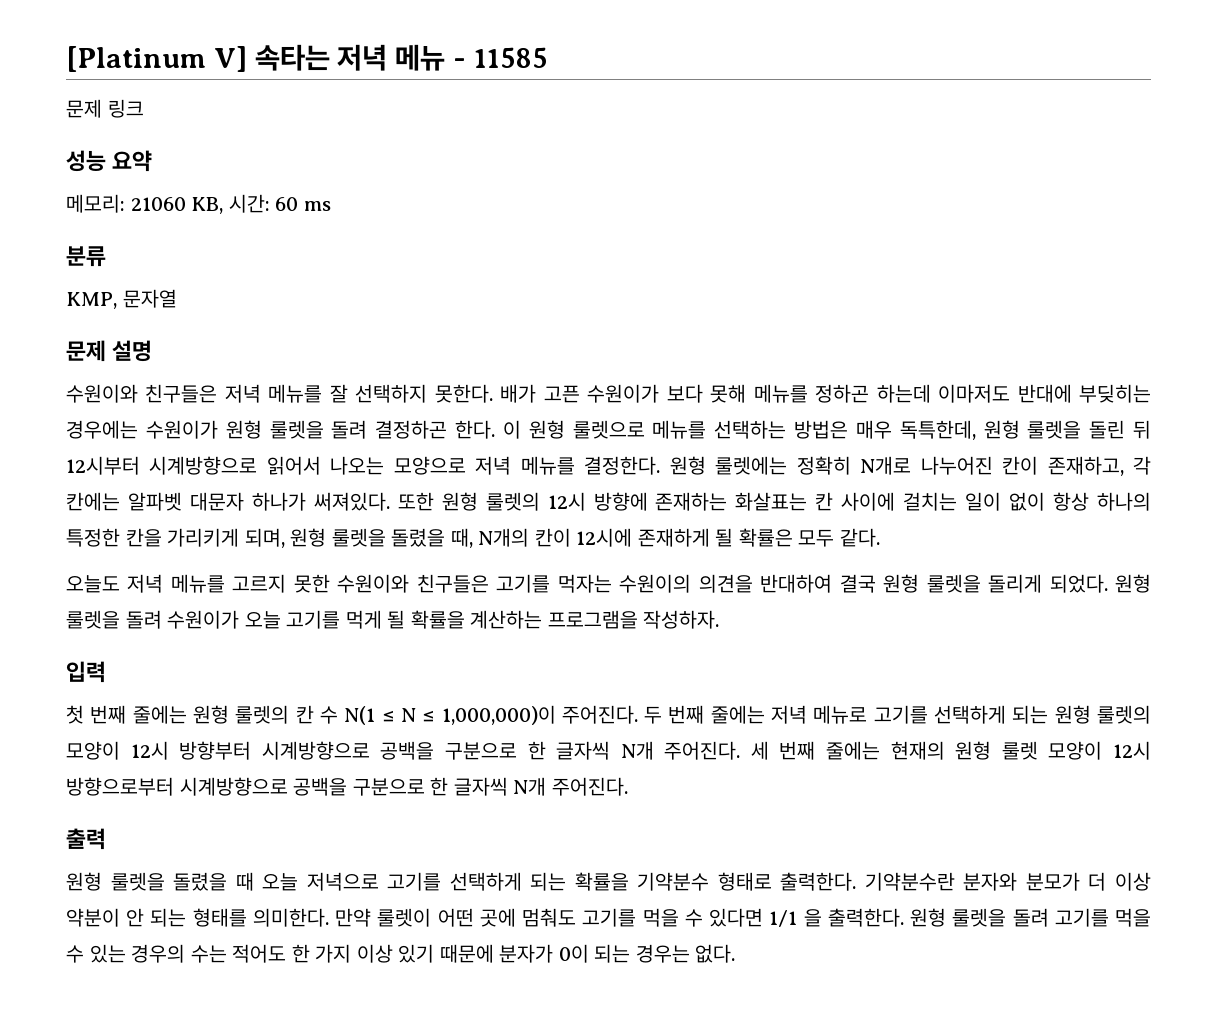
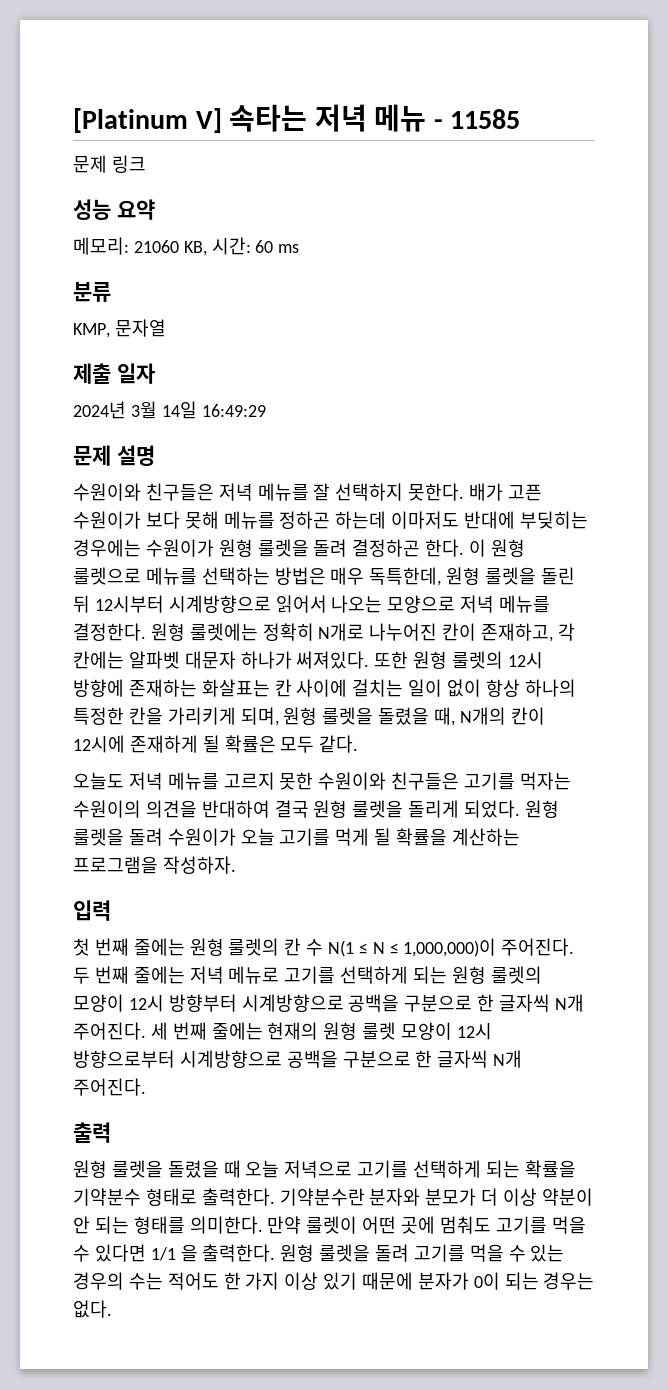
(177, 298) none -> [73,363,155,384] [73,401,266,419] // 제출 일자 // 2024년 3월 14일 16:49:29

